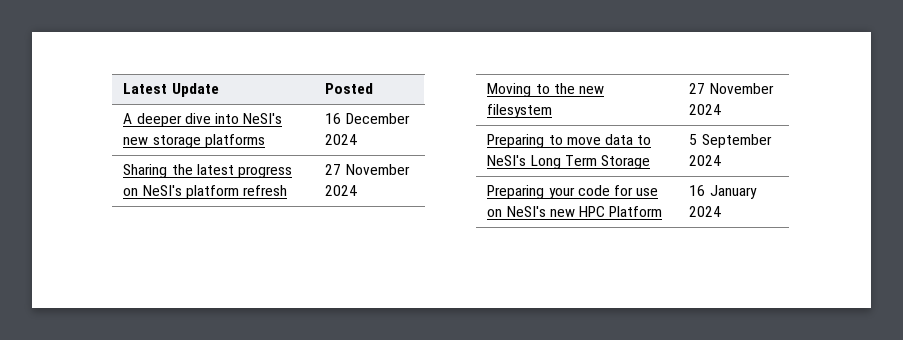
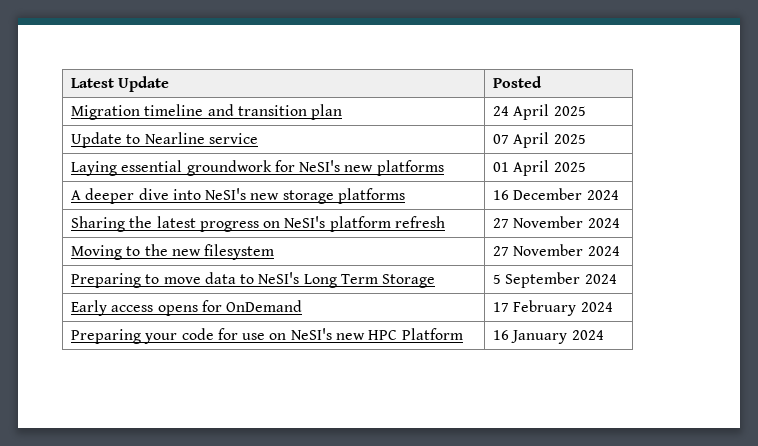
(374, 88) none -> [70,104,343,120] [492,104,586,120] [70,132,258,148] [492,132,586,148] [70,160,444,176] [492,160,586,176] // Migration timeline and transition plan | 24 April 2025 // Update to Nearline service | 07 April 2025 // Laying essential groundwork for NeSI's new platforms | 01 April 2025
(722, 160) none -> [70,300,303,316] [492,300,613,316] // Early access opens for OnDemand | 17 February 2024

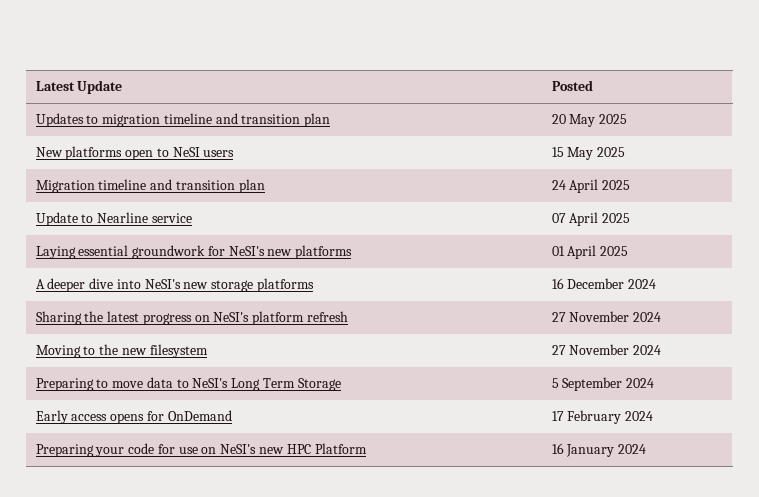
(542, 82) none -> [35,113,331,127] [551,114,628,127] [35,146,235,160] [551,147,626,160] // Updates to migration timeline and transition plan | 20 May 2025 // New platforms open to NeSI users | 15 May 2025

